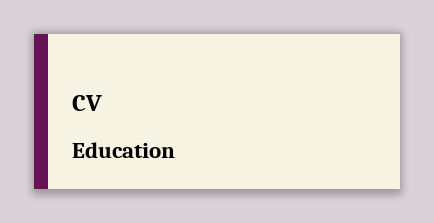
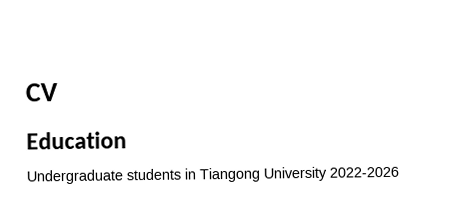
(175, 150) none -> [26,166,399,185] // Undergraduate students in Tiangong University 2022-2026

